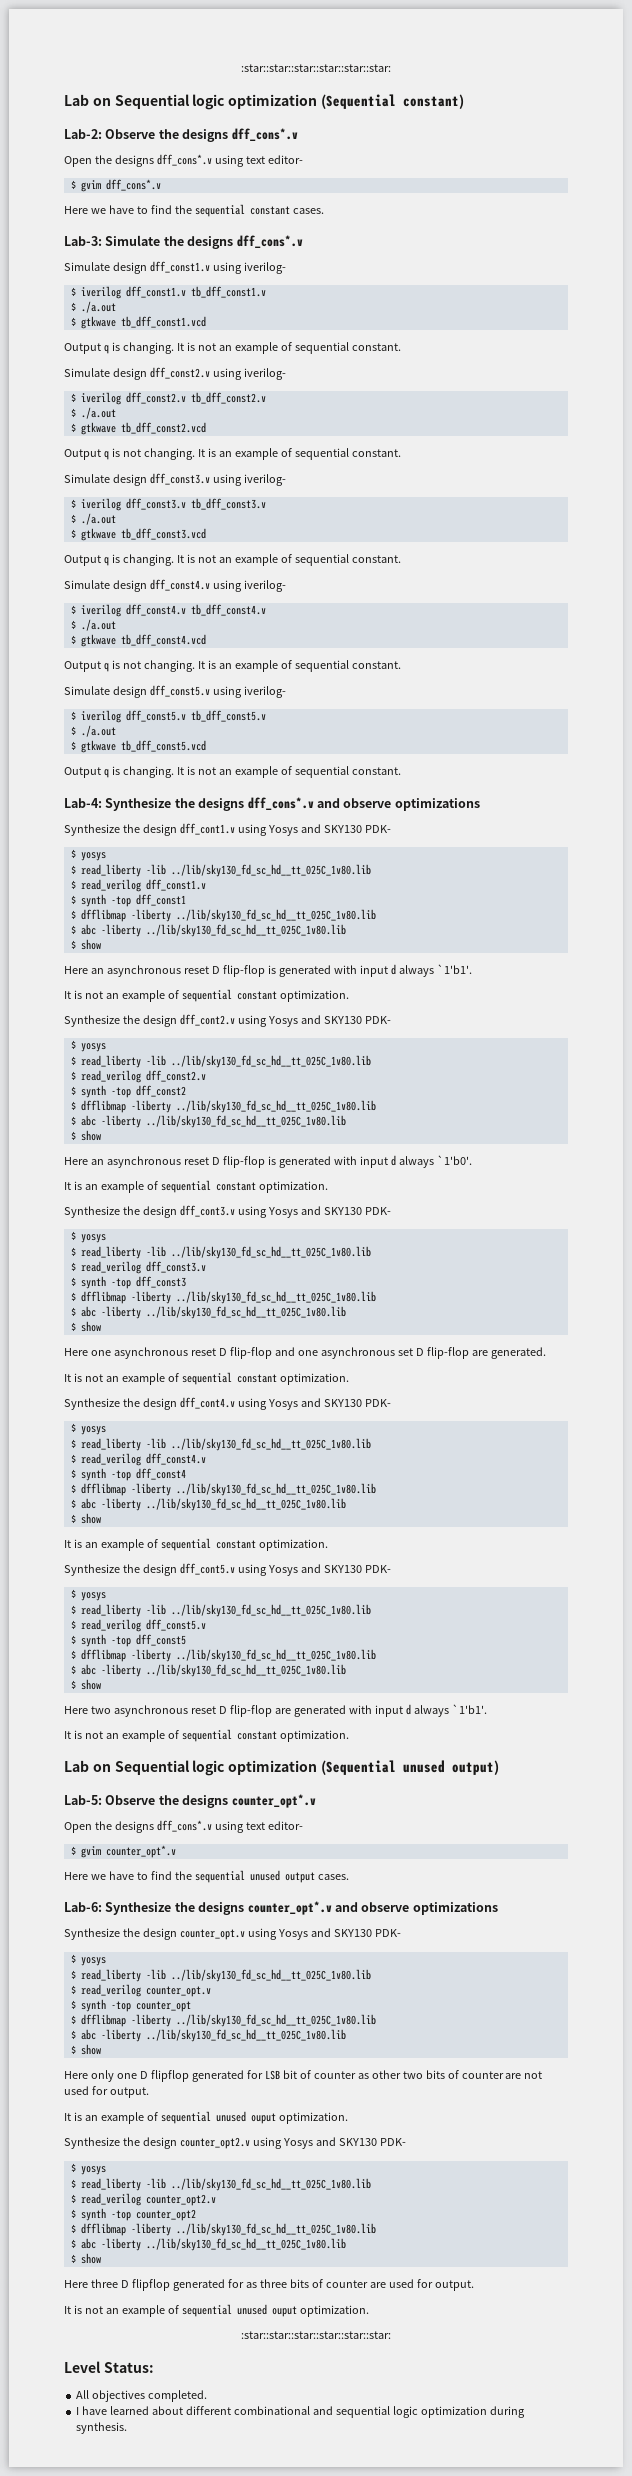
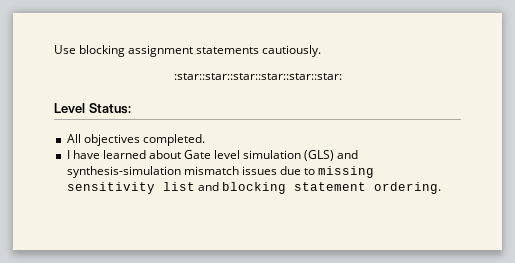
[241,64,391,72] [64,94,464,110] [64,128,298,142] [64,154,303,167] [70,179,161,192] [64,204,324,217] [64,235,303,249] [64,261,286,274] [70,286,266,299] [70,301,116,313] [70,316,206,329] [64,342,401,354] [64,367,286,380] [70,392,266,405] [70,407,116,419] [70,422,206,435] [64,448,401,460] [64,473,286,486] [70,498,266,511] [70,513,116,525] [70,528,206,541] [64,554,401,566] [64,579,286,592] [70,604,266,617] [70,619,116,631] [70,634,206,647] [64,660,401,672] [64,685,286,698] [70,710,266,723] [70,725,116,737] [70,740,206,753] [64,766,401,778] [64,797,480,811] [64,823,391,836] [70,849,106,861] [70,864,371,877] [70,879,206,892] [70,894,186,907] [70,909,376,922] [70,924,346,937] [70,939,101,950] [64,964,472,977] [64,989,349,1002] [64,1014,391,1027] [70,1040,106,1052] [70,1055,371,1068] [70,1070,206,1083] [70,1085,186,1098] [70,1100,376,1113] [70,1115,346,1128] [70,1130,101,1141] [64,1155,472,1168] [64,1180,328,1193] [64,1205,391,1218] [70,1231,106,1243] [70,1246,371,1259] [70,1261,206,1274] [70,1276,186,1289] [70,1291,376,1304] [70,1306,346,1319] [70,1321,101,1332] [64,1347,546,1359] [64,1372,349,1385] [64,1397,391,1410] [70,1423,106,1435] [70,1438,371,1451] [70,1453,206,1466] [70,1468,186,1481] [70,1483,376,1496] [70,1498,346,1511] [70,1513,101,1524] [64,1538,328,1551] [64,1563,391,1576] [70,1589,106,1601] [70,1604,371,1617] [70,1619,206,1632] [70,1634,186,1647] [70,1649,376,1662] [70,1664,346,1677] [70,1679,101,1690] [64,1704,487,1717] [64,1729,349,1742] [64,1760,499,1776] [64,1794,316,1808] [64,1820,303,1833] [70,1845,176,1858] [64,1870,349,1883] [64,1901,498,1915] [64,1928,401,1940] [70,1954,106,1966] [70,1969,371,1982] [70,1984,211,1997] [70,1999,191,2012] [70,2014,376,2027] [70,2029,346,2042] [70,2044,101,2055] [64,2070,543,2082] [64,2086,149,2098] [64,2111,348,2124] [64,2137,406,2149] [70,2163,106,2175] [70,2178,371,2191] [70,2193,216,2206] [70,2208,196,2221] [70,2223,376,2236] [70,2238,346,2251] [70,2253,101,2264] [64,2279,474,2291] [64,2304,369,2317] :star::star::star::star::star::star: // Lab on Sequential logic optimization (Sequential constant) // Lab-2: Observe the designs dff_cons*.v // Open the designs dff_cons*.v using text editor- // $ gvim dff_cons*.v // Here we have to find the sequential constant cases. // Lab-3: Simulate the designs dff_cons*.v // Simulate design dff_const1.v using iverilog- // $ iverilog dff_const1.v tb_dff_const1.v // $ ./a.out // $ gtkwave tb_dff_const1.vcd // Output q is changing. It is not an example of sequential constant. // Simulate design dff_const2.v using iverilog- // $ iverilog dff_const2.v tb_dff_const2.v // $ ./a.out // $ gtkwave tb_dff_const2.vcd // Output q is not changing. It is an example of sequential constant. // Simulate design dff_const3.v using iverilog- // $ iverilog dff_const3.v tb_dff_const3.v // $ ./a.out // $ gtkwave tb_dff_const3.vcd // Output q is changing. It is not an example of sequential constant. // Simulate design dff_const4.v using iverilog- // $ iverilog dff_const4.v tb_dff_const4.v // $ ./a.out // $ gtkwave tb_dff_const4.vcd // Output q is not changing. It is an example of sequential constant. // Simulate design dff_const5.v using iverilog- // $ iverilog dff_const5.v tb_dff_const5.v // $ ./a.out // $ gtkwave tb_dff_const5.vcd // Output q is changing. It is not an example of sequential constant. // Lab-4: Synthesize the designs dff_cons*.v and observe optimizations // Synthesize the design dff_cont1.v using Yosys and SKY130 PDK- // $ yosys // $ read_liberty -lib ../lib/sky130_fd_sc_hd__tt_025C_1v80.lib // $ read_verilog dff_const1.v // $ synth -top dff_const1 // $ dfflibmap -liberty ../lib/sky130_fd_sc_hd__tt_025C_1v80.lib // $ abc -liberty ../lib/sky130_fd_sc_hd__tt_025C_1v80.lib // $ show // Here an asynchronous reset D flip-flop is generated with input d always `1'b1'. // It is not an example of sequential constant optimization. // Synthesize the design dff_cont2.v using Yosys and SKY130 PDK- // $ yosys // $ read_liberty -lib ../lib/sky130_fd_sc_hd__tt_025C_1v80.lib // $ read_verilog dff_const2.v // $ synth -top dff_const2 // $ dfflibmap -liberty ../lib/sky130_fd_sc_hd__tt_025C_1v80.lib // $ abc -liberty ../lib/sky130_fd_sc_hd__tt_025C_1v80.lib // $ show // Here an asynchronous reset D flip-flop is generated with input d always `1'b0'. // It is an example of sequential constant optimization. // Synthesize the design dff_cont3.v using Yosys and SKY130 PDK- // $ yosys // $ read_liberty -lib ../lib/sky130_fd_sc_hd__tt_025C_1v80.lib // $ read_verilog dff_const3.v // $ synth -top dff_const3 // $ dfflibmap -liberty ../lib/sky130_fd_sc_hd__tt_025C_1v80.lib // $ abc -liberty ../lib/sky130_fd_sc_hd__tt_025C_1v80.lib // $ show // Here one asynchronous reset D flip-flop and one asynchronous set D flip-flop are generated. // It is not an example of sequential constant optimization. // Synthesize the design dff_cont4.v using Yosys and SKY130 PDK- // $ yosys // $ read_liberty -lib ../lib/sky130_fd_sc_hd__tt_025C_1v80.lib // $ read_verilog dff_const4.v // $ synth -top dff_const4 // $ dfflibmap -liberty ../lib/sky130_fd_sc_hd__tt_025C_1v80.lib // $ abc -liberty ../lib/sky130_fd_sc_hd__tt_025C_1v80.lib // $ show // It is an example of sequential constant optimization. // Synthesize the design dff_cont5.v using Yosys and SKY130 PDK- // $ yosys // $ read_liberty -lib ../lib/sky130_fd_sc_hd__tt_025C_1v80.lib // $ read_verilog dff_const5.v // $ synth -top dff_const5 // $ dfflibmap -liberty ../lib/sky130_fd_sc_hd__tt_025C_1v80.lib // $ abc -liberty ../lib/sky130_fd_sc_hd__tt_025C_1v80.lib // $ show // Here two asynchronous reset D flip-flop are generated with input d always `1'b1'. // It is not an example of sequential constant optimization. // Lab on Sequential logic optimization (Sequential unused output) // Lab-5: Observe the designs counter_opt*.v // Open the designs dff_cons*.v using text editor- // $ gvim counter_opt*.v // Here we have to find the sequential unused output cases. // Lab-6: Synthesize the designs counter_opt*.v and observe optimizations // Synthesize the design counter_opt.v using Yosys and SKY130 PDK- // $ yosys // $ read_liberty -lib ../lib/sky130_fd_sc_hd__tt_025C_1v80.lib // $ read_verilog counter_opt.v // $ synth -top counter_opt // $ dfflibmap -liberty ../lib/sky130_fd_sc_hd__tt_025C_1v80.lib // $ abc -liberty ../lib/sky130_fd_sc_hd__tt_025C_1v80.lib // $ show // Here only one D flipflop generated for LSB bit of counter as other two bits of counter are not used for output. // It is an example of sequential unused ouput optimization. // Synthesize the design counter_opt2.v using Yosys and SKY130 PDK- // $ yosys // $ read_liberty -lib ../lib/sky130_fd_sc_hd__tt_025C_1v80.lib // $ read_verilog counter_opt2.v // $ synth -top counter_opt2 // $ dfflibmap -liberty ../lib/sky130_fd_sc_hd__tt_025C_1v80.lib // $ abc -liberty ../lib/sky130_fd_sc_hd__tt_025C_1v80.lib // $ show // Here three D flipflop generated for as three bits of counter are used for output. // It is not an example of sequential unused ouput optimization. -> [54,45,322,57] Use blocking assignment statements cautiously.
[185,2406,525,2418] [76,2422,128,2434] different combinational and sequential logic optimization during synthesis. -> [184,150,359,161] [66,166,375,178] [66,182,441,194] Gate level simulation (GLS) and synthesis-simulation mismatch issues due to missing sensitivity list and blocking statement ordering.

